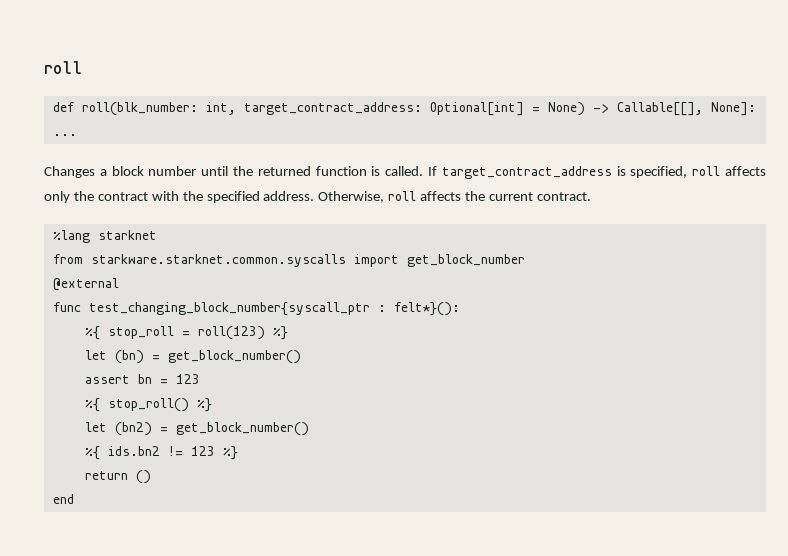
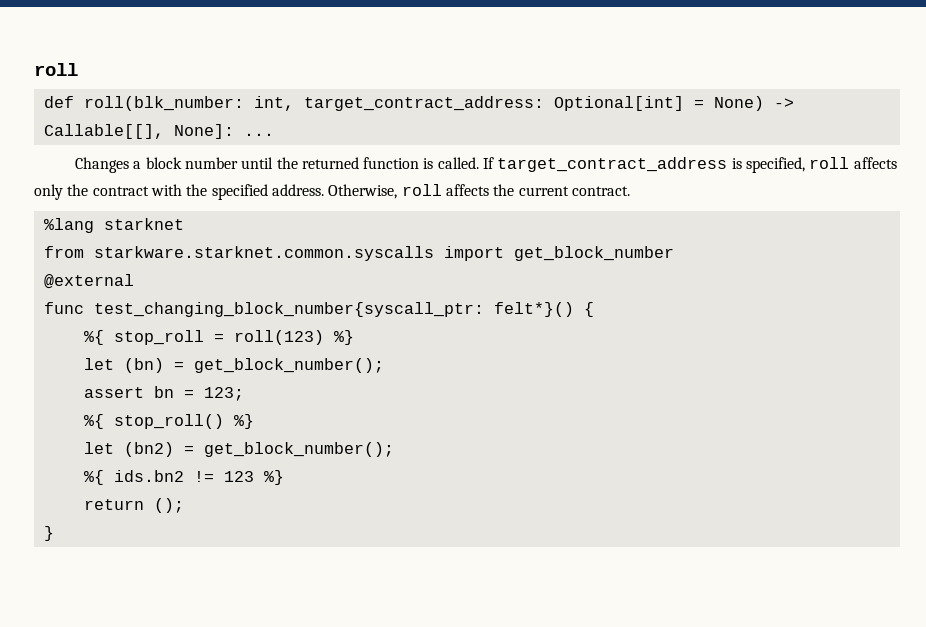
[88,302,460,316] test_changing_block_number{syscall_ptr : felt*}(): -> [93,302,594,317] test_changing_block_number{syscall_ptr: felt*}() {
[167,350,301,364] get_block_number() -> [193,358,384,373] get_block_number();
[175,374,200,384] 123 -> [203,387,244,401] 123;
[175,422,309,436] get_block_number() -> [203,442,394,457] get_block_number();
[135,470,151,484] [52,494,74,504] () // end -> [153,498,184,513] [43,526,54,541] (); // }

